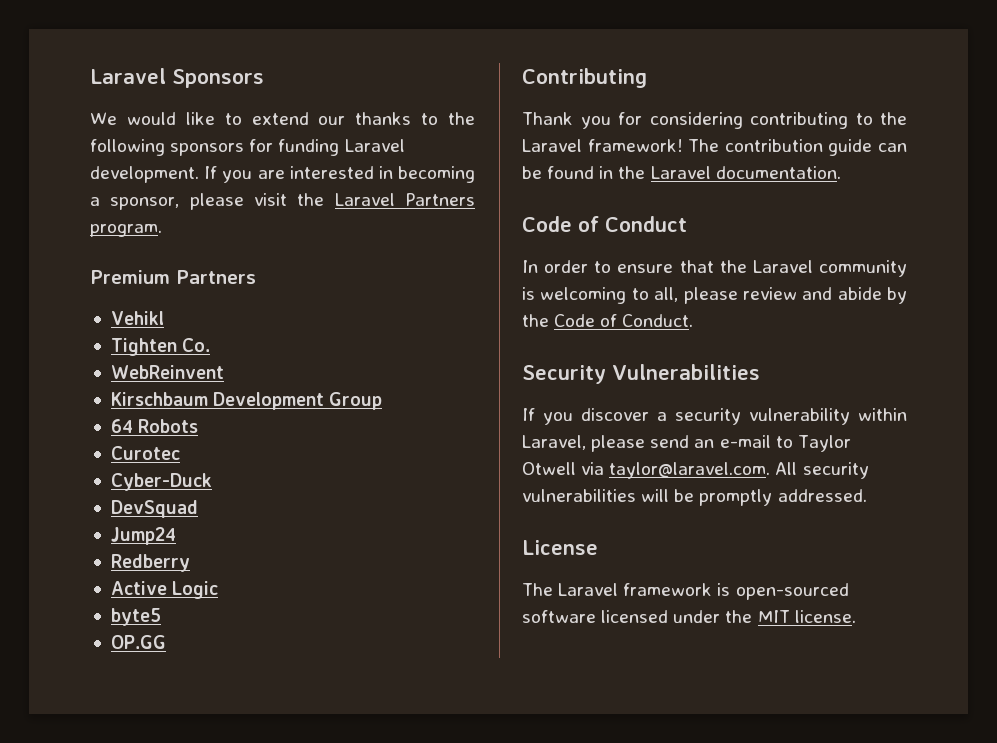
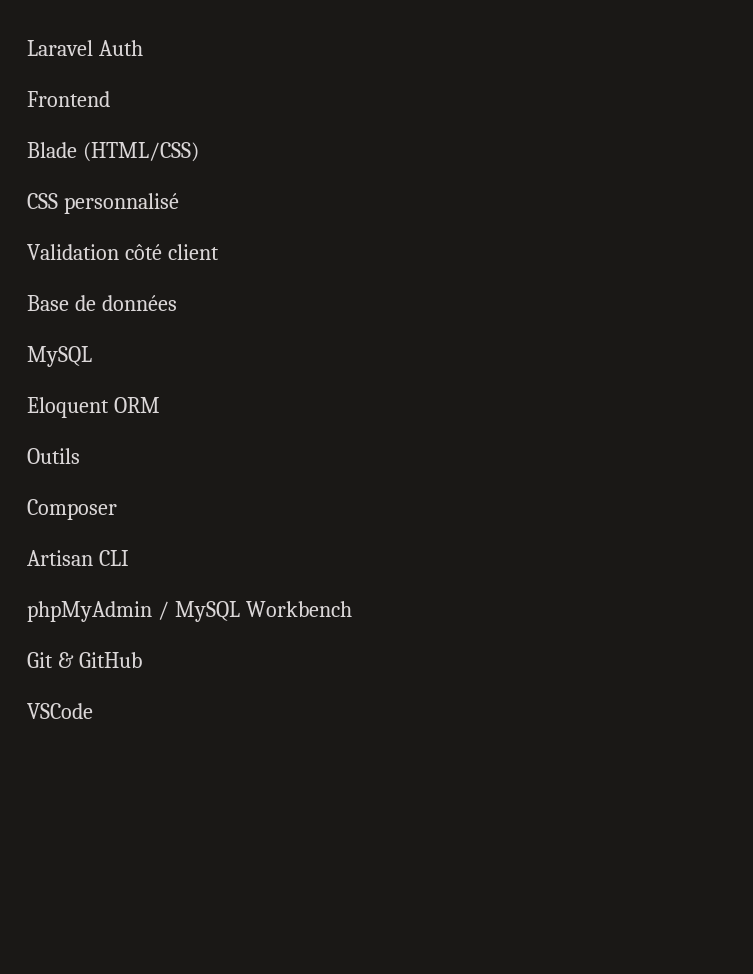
[90,68,264,88] [90,112,475,125] [90,139,405,156] [90,166,476,183] [90,193,476,210] [90,224,162,237] [90,270,256,284] [110,311,164,325] [110,338,211,356] [110,365,224,379] [110,392,383,410] [110,419,199,433] [110,446,180,460] [110,473,212,491] [110,500,198,518] [110,527,176,545] [110,554,190,572] [110,581,219,599] [110,608,161,626] [110,635,166,649] [522,68,647,88] [522,112,907,129] [522,139,907,156] [522,166,841,179] [522,216,687,232] [522,260,907,277] [522,287,907,304] [522,314,694,327] [522,364,760,384] [522,408,907,425] [522,435,851,452] [522,462,869,479] [522,489,867,506] [522,540,598,555] [522,583,849,600] [522,610,856,623] Laravel Sponsors // We would like to extend our thanks to the following sponsors for funding Laravel development. If you are interested in becoming a sponsor, please visit the Laravel Partners program. // Premium Partners // Vehikl // Tighten Co. // WebReinvent // Kirschbaum Development Group // 64 Robots // Curotec // Cyber-Duck // DevSquad // Jump24 // Redberry // Active Logic // byte5 // OP.GG // Contributing // Thank you for considering contributing to the Laravel framework! The contribution guide can be found in the Laravel documentation. // Code of Conduct // In order to ensure that the Laravel community is welcoming to all, please review and abide by the Code of Conduct. // Security Vulnerabilities // If you discover a security vulnerability within Laravel, please send an e-mail to Taylor Otwell via taylor@laravel.com. All security vulnerabilities will be promptly addressed. // License // The Laravel framework is open-sourced software licensed under the MIT license. -> [27,40,143,56] [27,91,110,107] [27,142,199,162] [27,193,179,214] [27,244,219,260] [27,295,177,311] [27,346,92,367] [27,397,160,418] [27,448,80,464] [27,499,117,520] [27,550,129,566] [27,601,352,622] [27,652,142,668] [27,703,93,719] Laravel Auth // Frontend // Blade (HTML/CSS) // CSS personnalisé // Validation côté client // Base de données // MySQL // Eloquent ORM // Outils // Composer // Artisan CLI // phpMyAdmin / MySQL Workbench // Git & GitHub // VSCode

